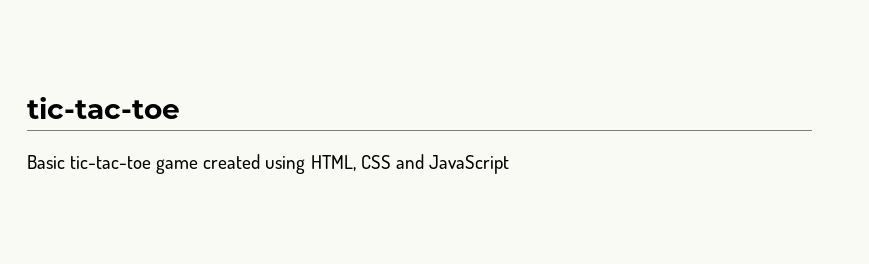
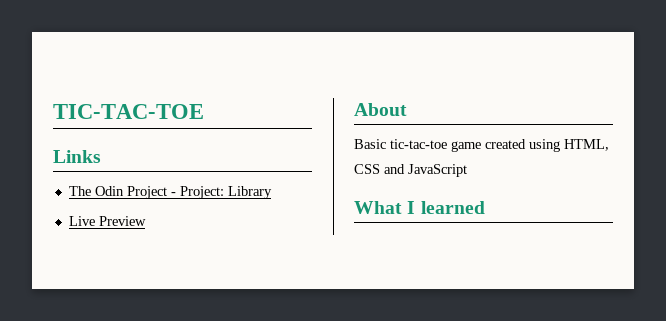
[27,97,180,119] tic-tac-toe -> [53,104,204,119] [53,150,101,163] [68,186,272,199] [68,216,146,226] [354,103,407,116] TIC-TAC-TOE // Links // The Odin Project - Project: Library // Live Preview // About
(510, 164) none -> [354,201,485,214] // What I learned

